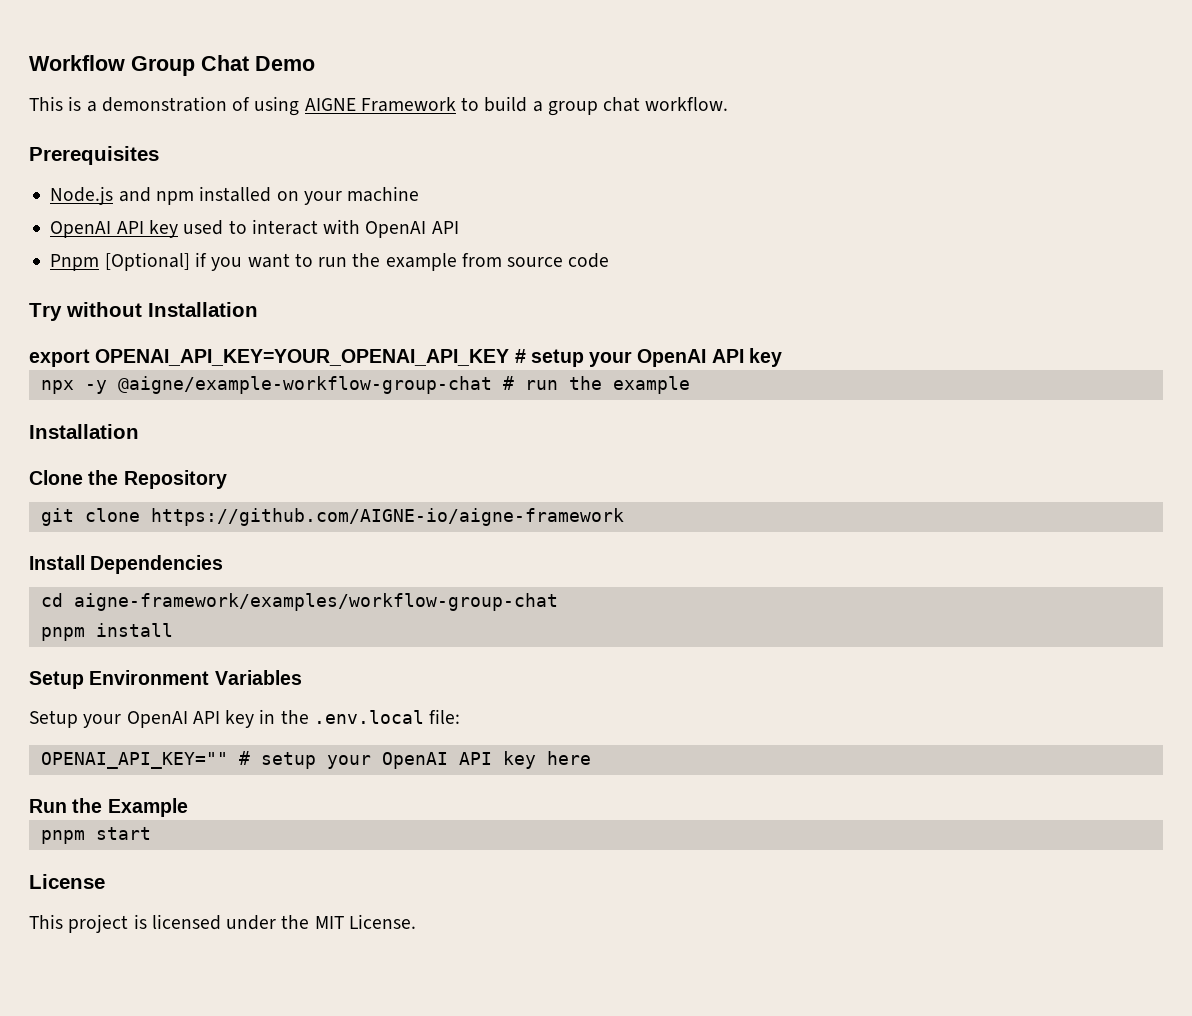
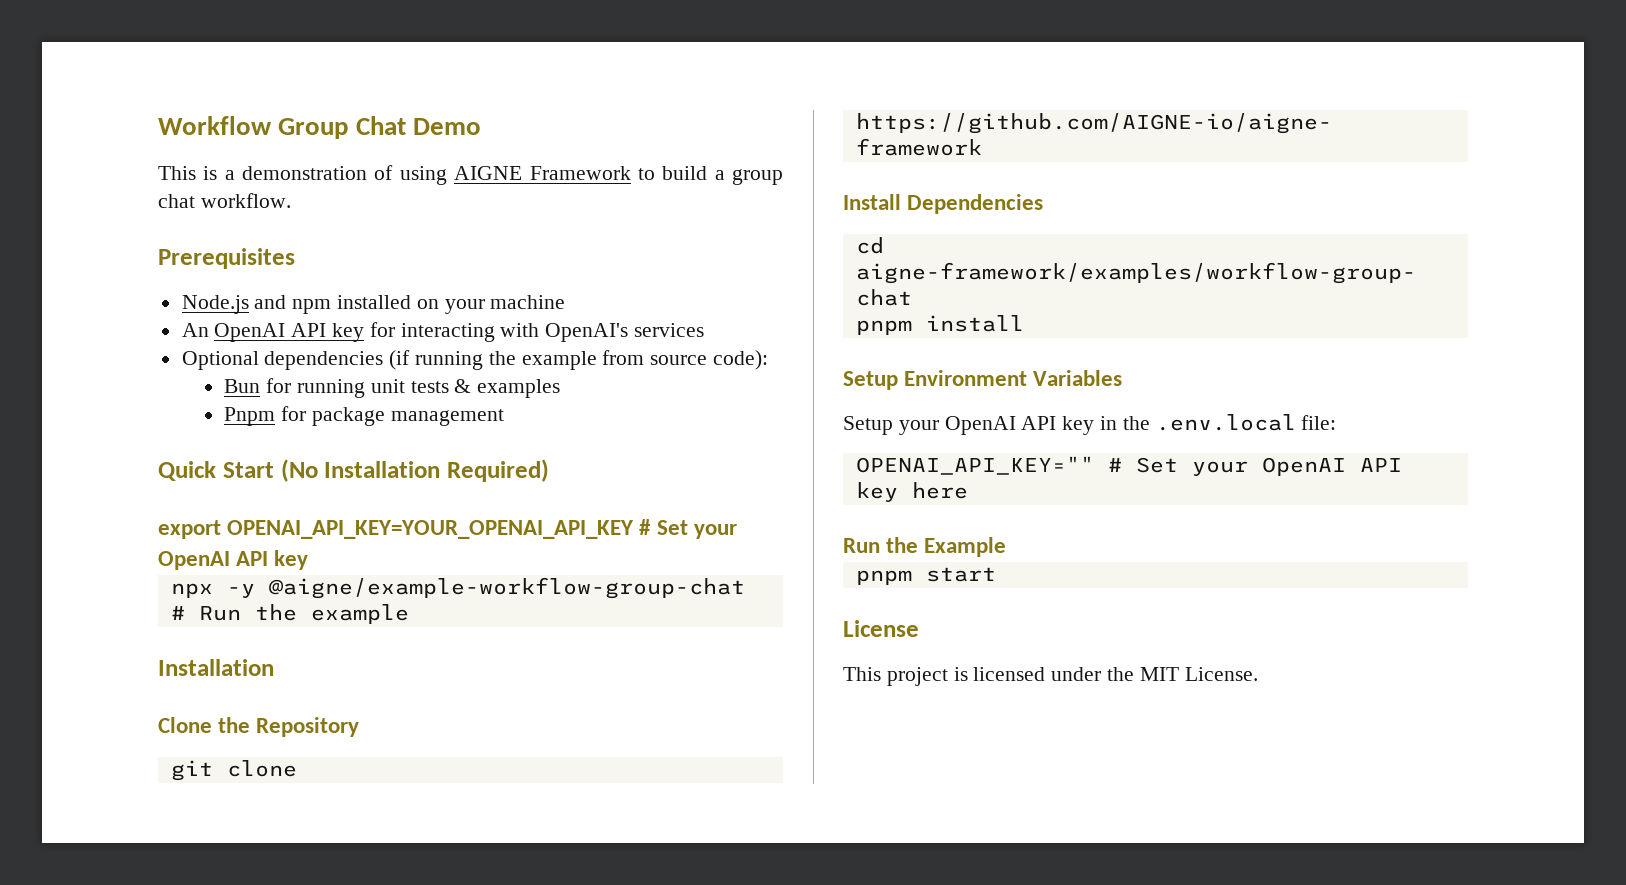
[50,219,459,238] [50,252,610,271] [29,302,258,321] OpenAI API key used to interact with OpenAI API // Pnpm [Optional] if you want to run the example from source code // Try without Installation -> [181,322,705,342] [181,350,769,370] [224,378,561,398] [224,406,504,426] [158,459,549,482] An OpenAI API key for interacting with OpenAI's services // Optional dependencies (if running the example from source code): // Bun for running unit tests & examples // Pnpm for package management // Quick Start (No Installation Required)
[530,349,584,367] setup -> [656,520,688,535] Set
[524,380,558,390] run -> [198,606,241,621] Run
[260,752,316,769] setup -> [1135,457,1178,473] Set

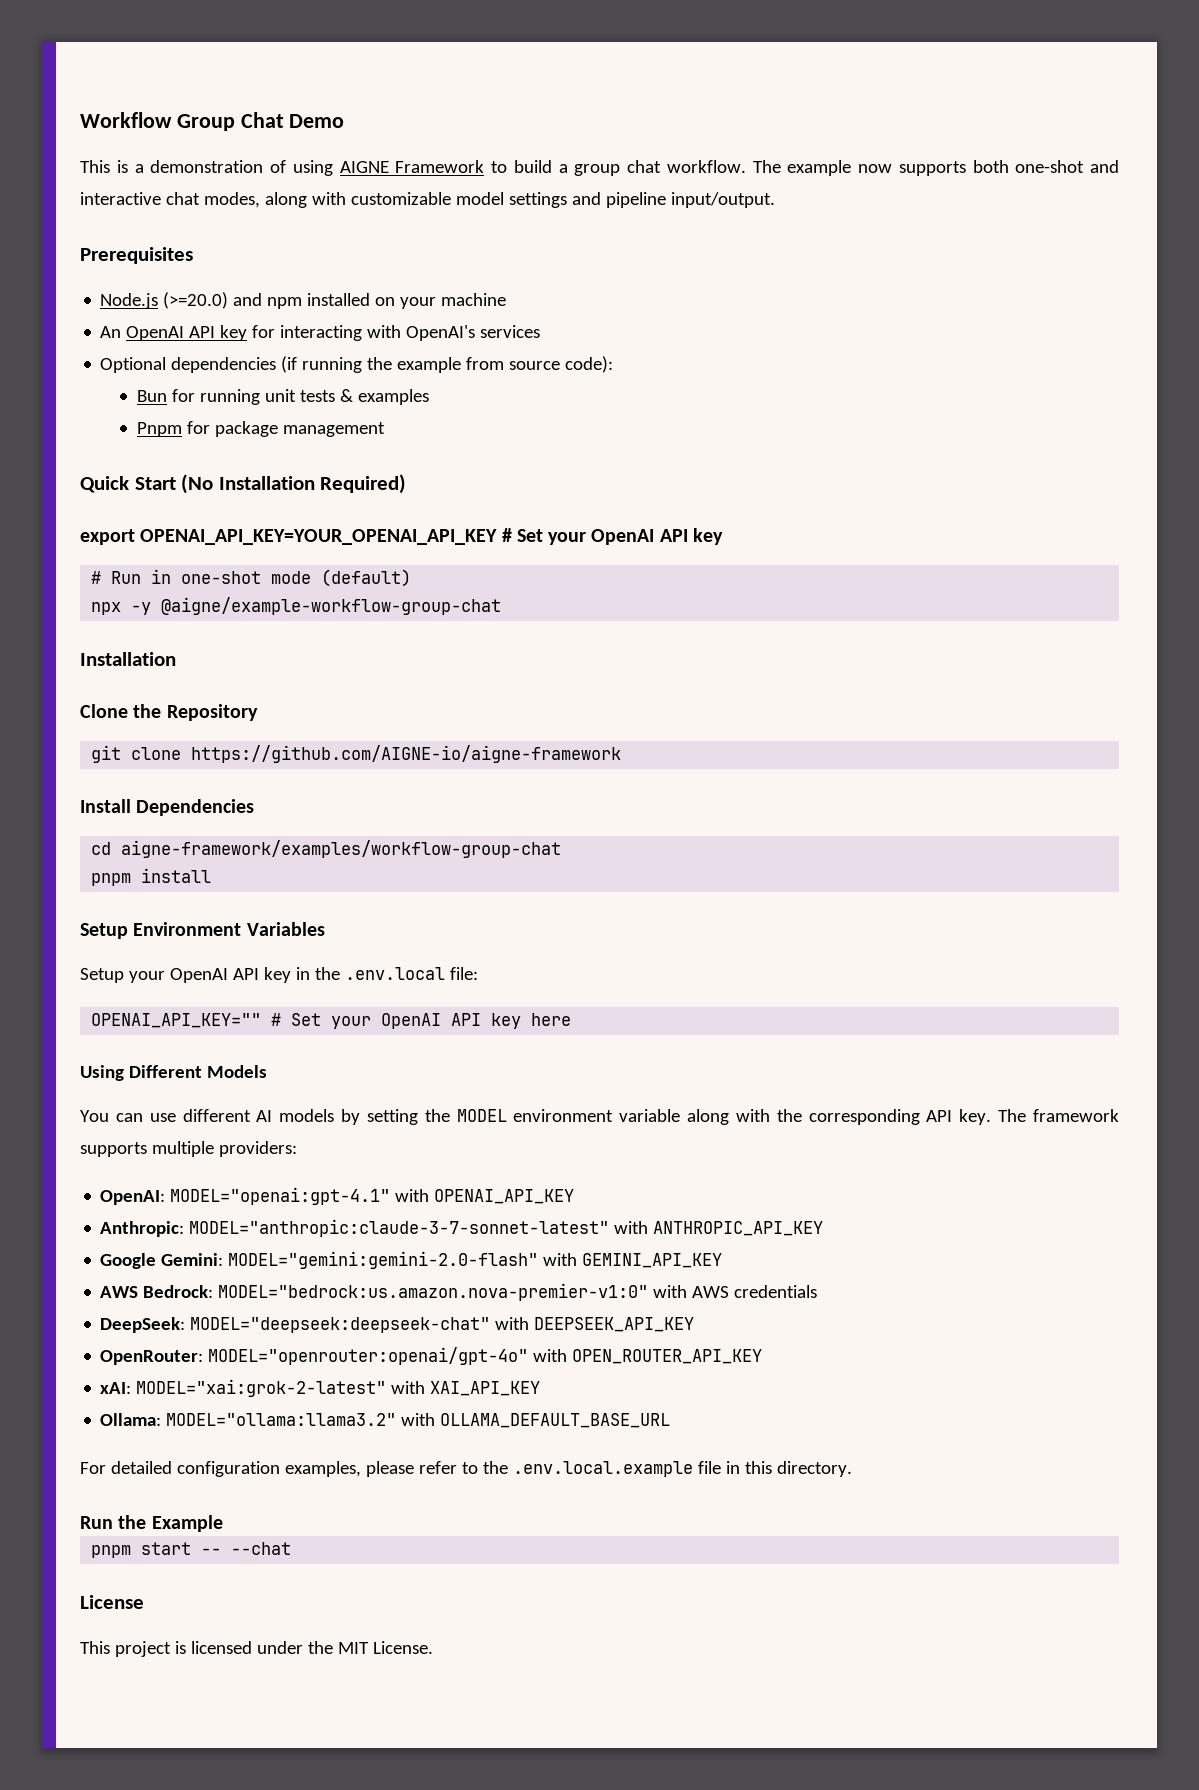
(291, 200) none -> [752,160,1119,176] [80,192,775,208] The example now supports both one-shot and interactive chat modes, along with customizable model settings and pipeline input/output.
(249, 304) none -> [163,292,229,309] (>=20.0)
(309, 560) none -> [91,569,412,587] // # Run in one-shot mode (default)
[170,604,409,624] # Run the example -> (502, 606) none
(968, 490) none -> [80,1065,267,1081] [80,1109,1120,1125] [80,1141,297,1157] [100,1187,575,1205] [100,1219,824,1237] [100,1251,723,1269] [100,1283,818,1301] [100,1317,695,1333] [100,1347,763,1365] [100,1379,541,1397] [100,1413,671,1428] [80,1461,852,1477] // Using Different Models // You can use different AI models by setting the MODEL environment variable along with the corresponding API key. The framework supports multiple providers: // OpenAI: MODEL="openai:gpt-4.1" with OPENAI_API_KEY // Anthropic: MODEL="anthropic:claude-3-7-sonnet-latest" with ANTHROPIC_API_KEY // Google Gemini: MODEL="gemini:gemini-2.0-flash" with GEMINI_API_KEY // AWS Bedrock: MODEL="bedrock:us.amazon.nova-premier-v1:0" with AWS credentials // DeepSeek: MODEL="deepseek:deepseek-chat" with DEEPSEEK_API_KEY // OpenRouter: MODEL="openrouter:openai/gpt-4o" with OPEN_ROUTER_API_KEY // xAI: MODEL="xai:grok-2-latest" with XAI_API_KEY // Ollama: MODEL="ollama:llama3.2" with OLLAMA_DEFAULT_BASE_URL // For detailed configuration examples, please refer to the .env.local.example file in this directory.
(996, 574) none -> [201,1542,292,1555] -- --chat

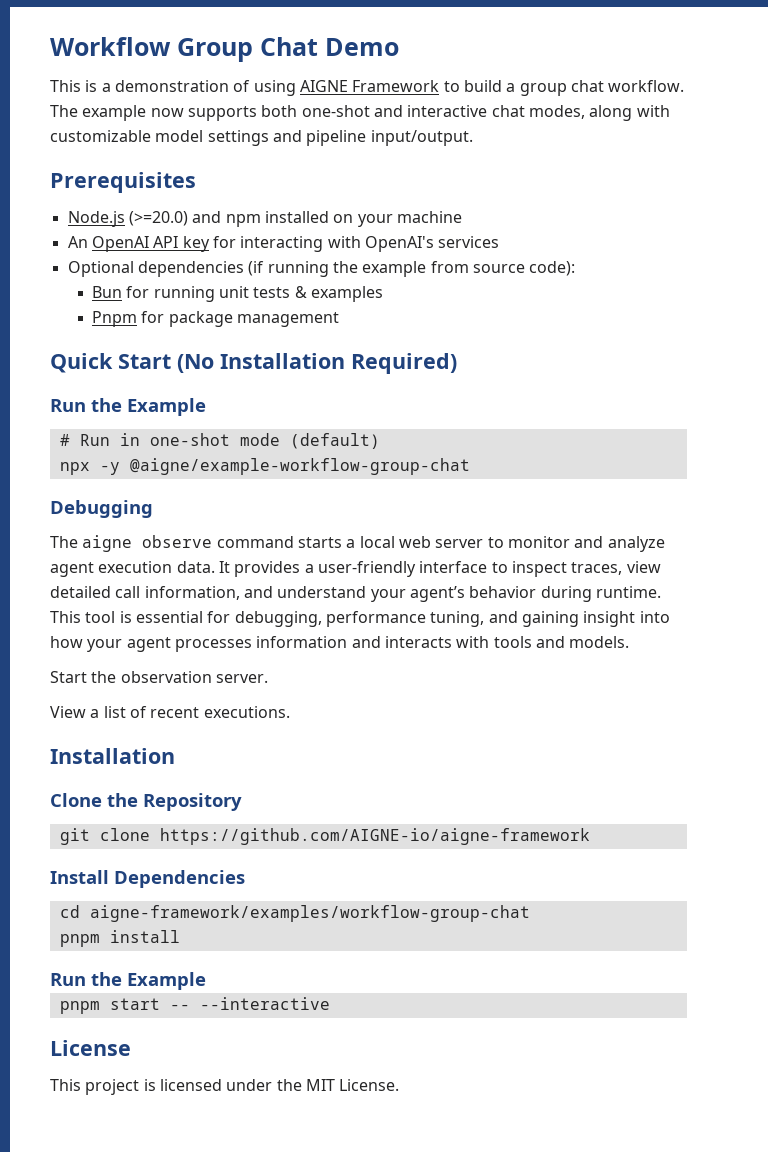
[80,528,723,545] export OPENAI_API_KEY=YOUR_OPENAI_API_KEY # Set your OpenAI API key -> [50,398,206,416] Run the Example
(502, 606) none -> [50,500,153,518] [50,535,665,552] [50,561,661,577] [50,586,661,602] [50,611,670,627] [50,636,630,652] [50,671,268,683] [50,706,290,718] // Debugging // The aigne observe command starts a local web server to monitor and analyze agent execution data. It provides a user-friendly interface to inspect traces, view detailed call information, and understand your agent’s behavior during runtime. This tool is essential for debugging, performance tuning, and gaining insight into how your agent processes information and interacts with tools and models. // Start the observation server. // View a list of recent executions.
[80,922,325,939] [80,967,478,983] [91,1013,572,1029] [80,1065,267,1081] [80,1109,1120,1125] [80,1141,297,1157] [100,1187,575,1205] [100,1219,824,1237] [100,1251,723,1269] [100,1283,818,1301] [100,1317,695,1333] [100,1347,763,1365] [100,1379,541,1397] [100,1413,671,1428] [80,1461,852,1477] // Setup Environment Variables // Setup your OpenAI API key in the .env.local file: // OPENAI_API_KEY="" # Set your OpenAI API key here // Using Different Models // You can use different AI models by setting the MODEL environment variable along with the corresponding API key. The framework supports multiple providers: // OpenAI: MODEL="openai:gpt-4.1" with OPENAI_API_KEY // Anthropic: MODEL="anthropic:claude-3-7-sonnet-latest" with ANTHROPIC_API_KEY // Google Gemini: MODEL="gemini:gemini-2.0-flash" with GEMINI_API_KEY // AWS Bedrock: MODEL="bedrock:us.amazon.nova-premier-v1:0" with AWS credentials // DeepSeek: MODEL="deepseek:deepseek-chat" with DEEPSEEK_API_KEY // OpenRouter: MODEL="openrouter:openai/gpt-4o" with OPEN_ROUTER_API_KEY // xAI: MODEL="xai:grok-2-latest" with XAI_API_KEY // Ollama: MODEL="ollama:llama3.2" with OLLAMA_DEFAULT_BASE_URL // For detailed configuration examples, please refer to the .env.local.example file in this directory. -> (180, 936) none
[231,1542,292,1555] --chat -> [199,997,330,1010] --interactive

